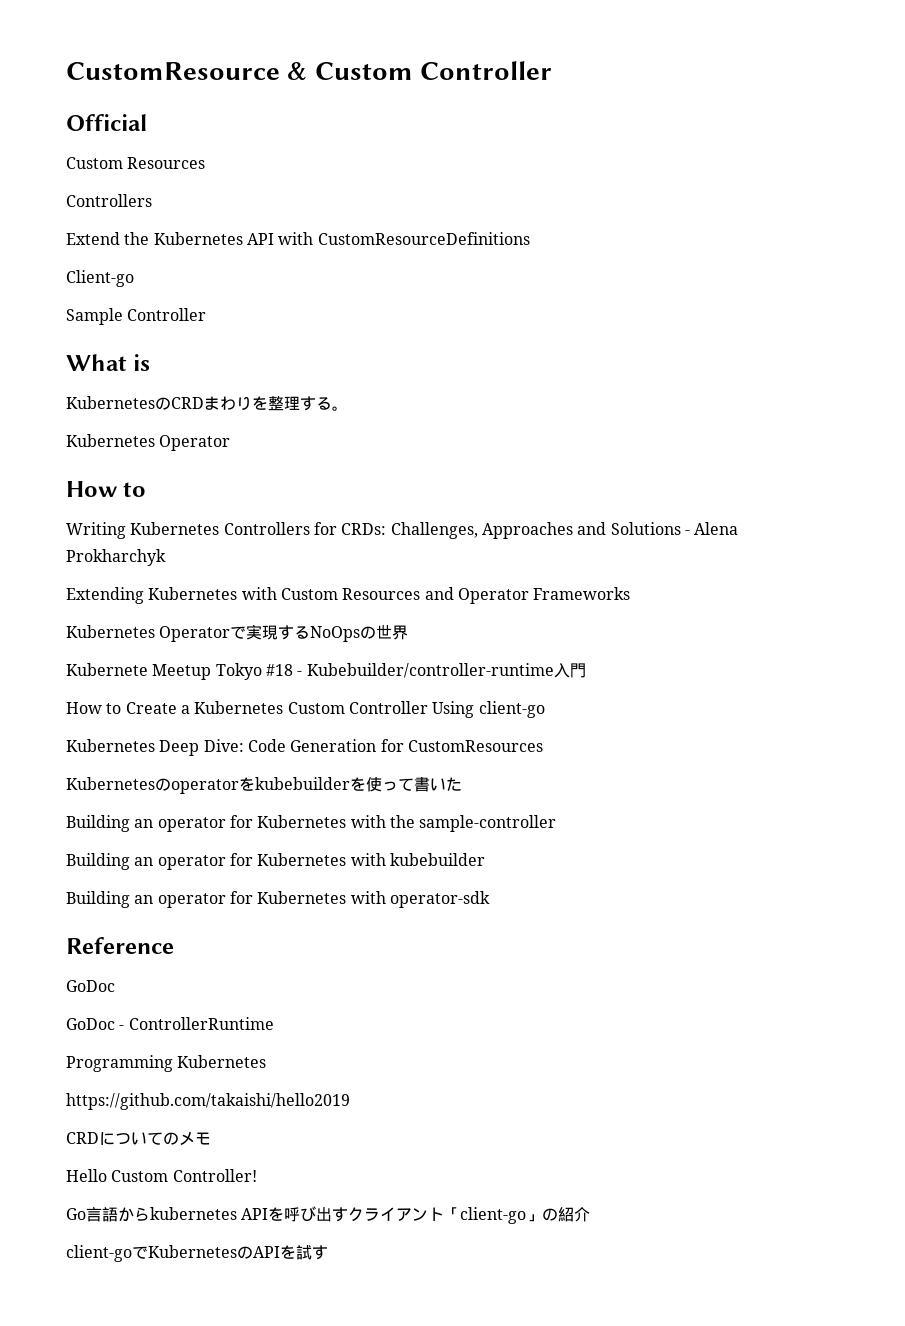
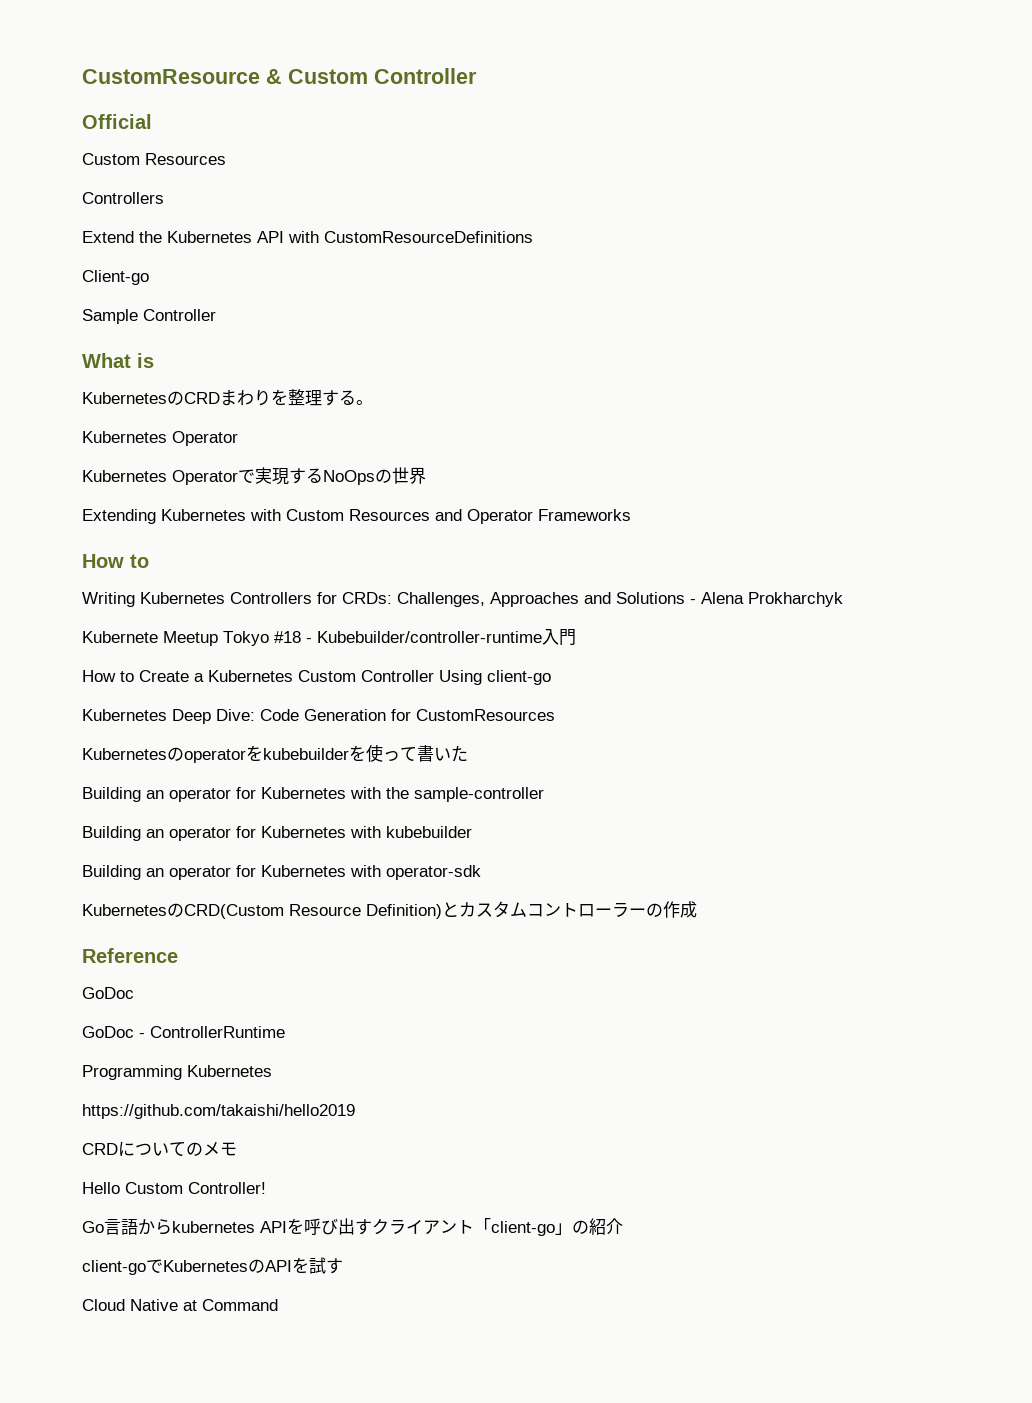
(231, 443) none -> [82,467,426,485] [82,509,631,524] // Kubernetes Operatorで実現するNoOpsの世界 // Extending Kubernetes with Custom Resources and Operator Frameworks
[66,587,631,604] [66,624,409,642] // Extending Kubernetes with Custom Resources and Operator Frameworks // Kubernetes Operatorで実現するNoOpsの世界 -> (843, 599) none
(490, 899) none -> [82,901,697,919] // KubernetesのCRD(Custom Resource Definition)とカスタムコントローラーの作成
(328, 1252) none -> [82,1299,278,1311] // Cloud Native at Command

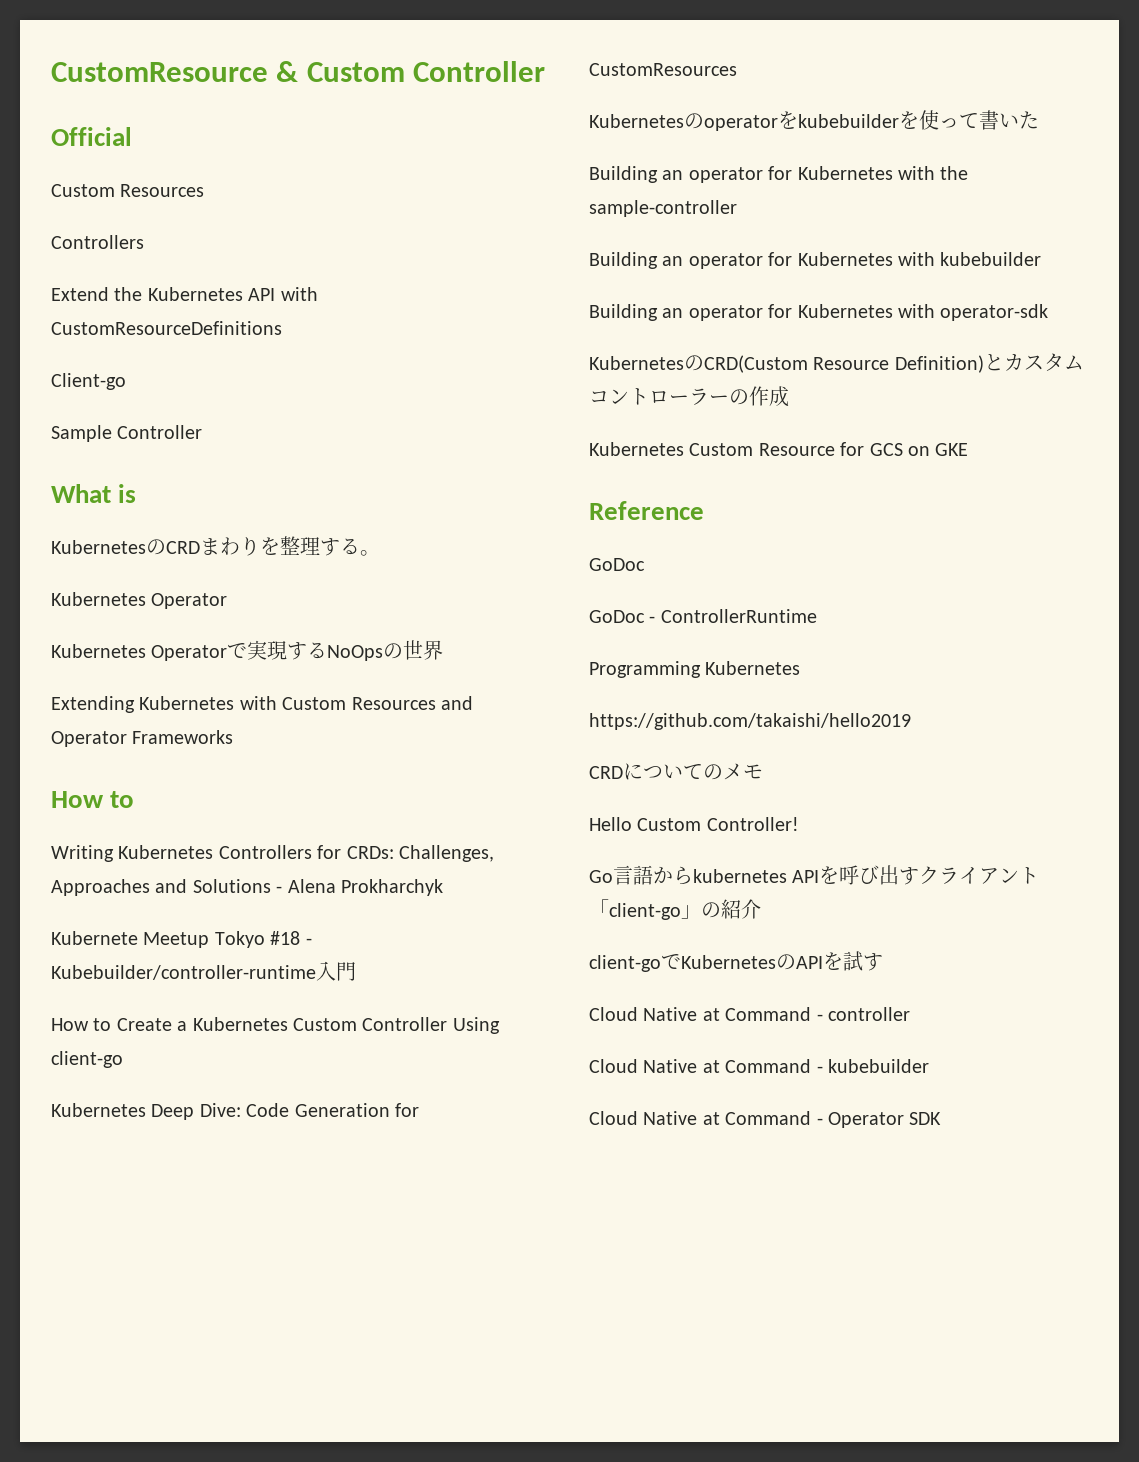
(697, 909) none -> [589,442,969,456] // Kubernetes Custom Resource for GCS on GKE
(278, 1305) none -> [816,1007,910,1021] [589,1059,929,1073] [589,1111,942,1128] - controller // Cloud Native at Command - kubebuilder // Cloud Native at Command - Operator SDK

